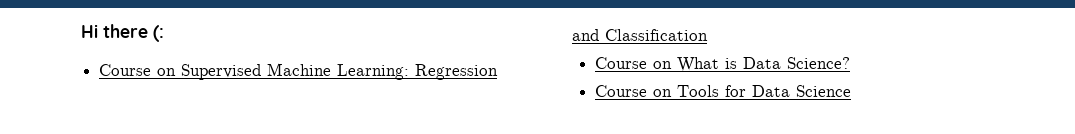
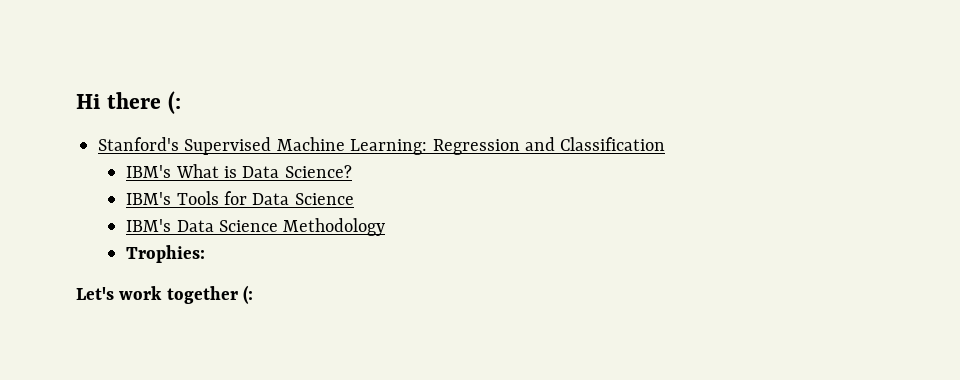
[99,64,177,76] Course on -> [98,137,179,151] Stanford's
[594,57,672,69] Course on -> [126,165,172,178] IBM's
[594,85,672,97] Course on -> [126,192,172,205] IBM's
(851, 91) none -> [126,218,386,236] [126,245,206,263] [76,285,254,304] // IBM's Data Science Methodology // Trophies: // Let's work together (:

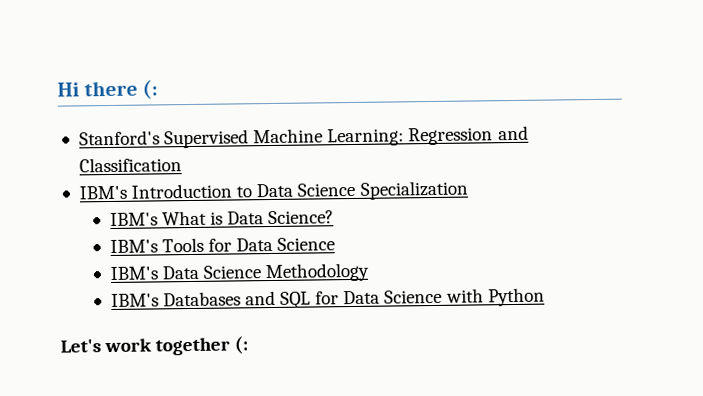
(666, 144) none -> [78,180,469,200] // IBM's Introduction to Data Science Specialization
[126,245,206,263] Trophies: -> [110,287,545,309] IBM's Databases and SQL for Data Science with Python

